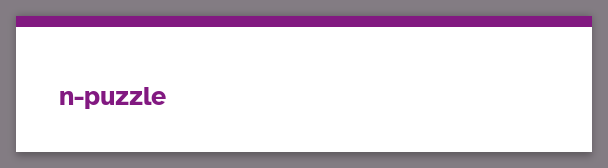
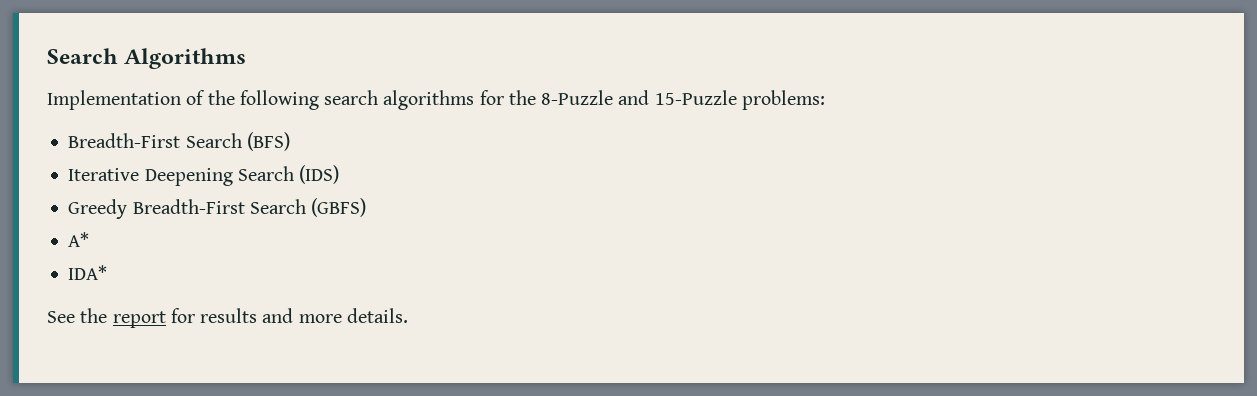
[59,87,166,109] n-puzzle -> [47,48,247,69] [47,90,825,110] [68,132,290,151] [68,165,340,186] [68,198,367,219] [68,232,90,247] [68,265,108,280] [47,308,408,328] Search Algorithms // Implementation of the following search algorithms for the 8-Puzzle and 15-Puzzle problems: // Breadth-First Search (BFS) // Iterative Deepening Search (IDS) // Greedy Breadth-First Search (GBFS) // A* // IDA* // See the report for results and more details.

